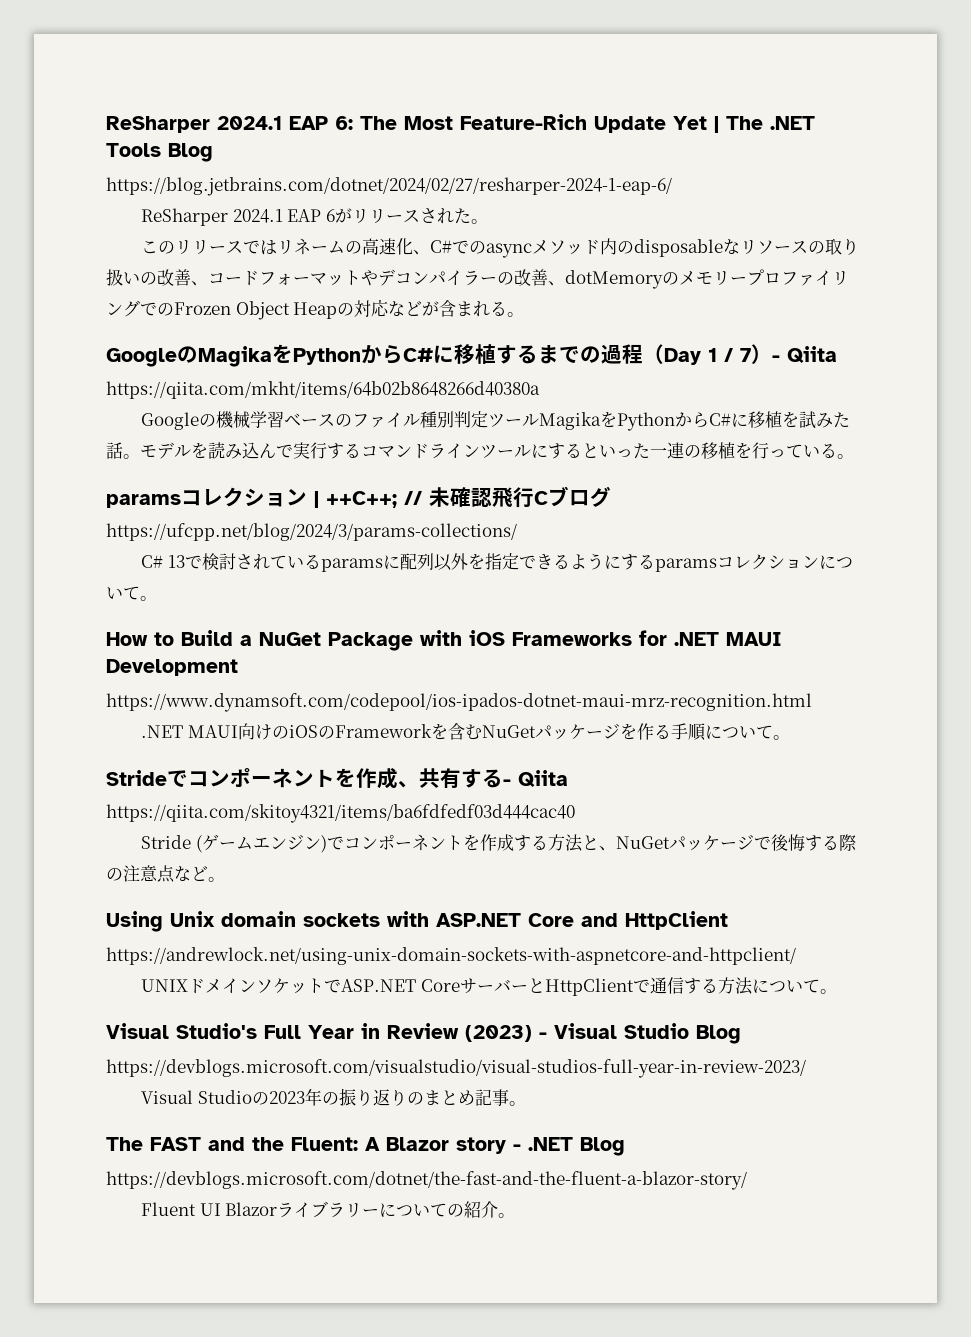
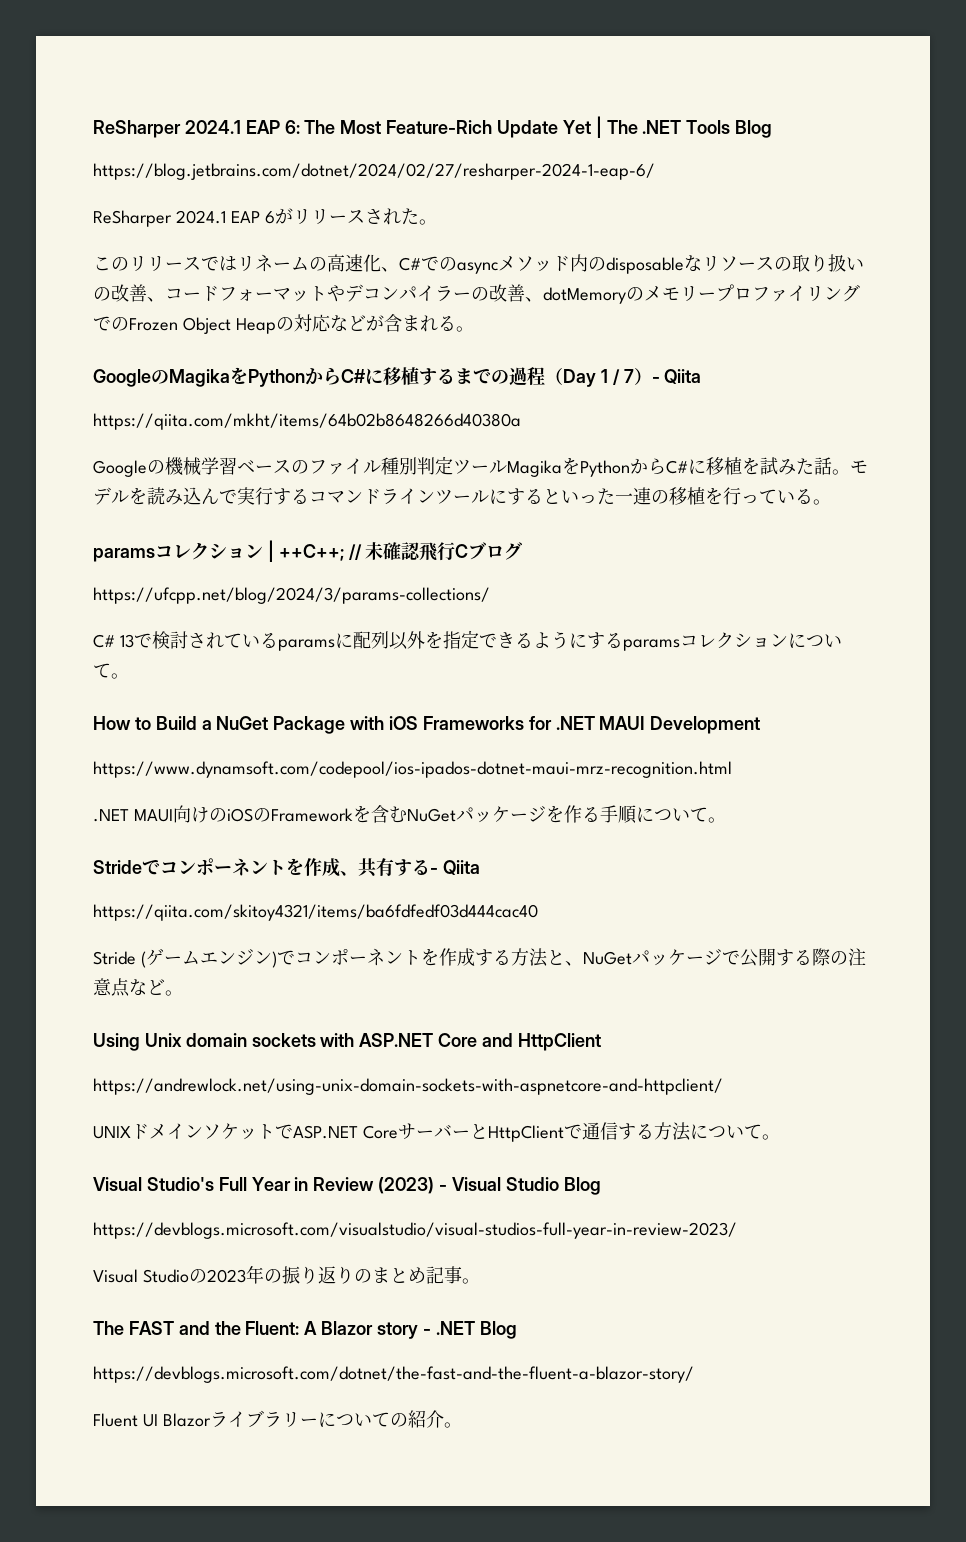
[770,834,805,851] 後悔 -> [739,948,776,967] 公開

